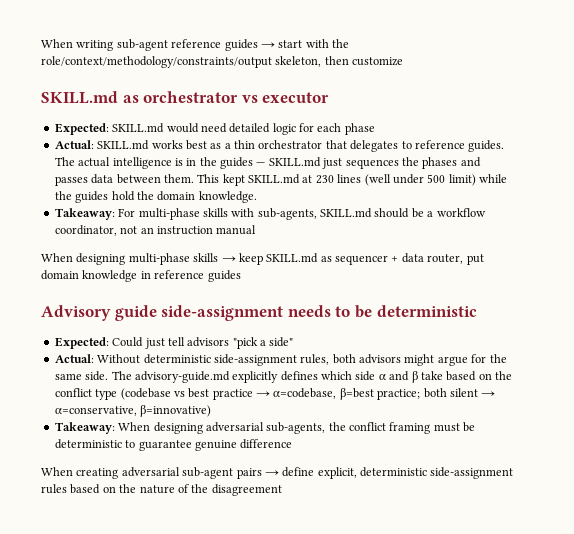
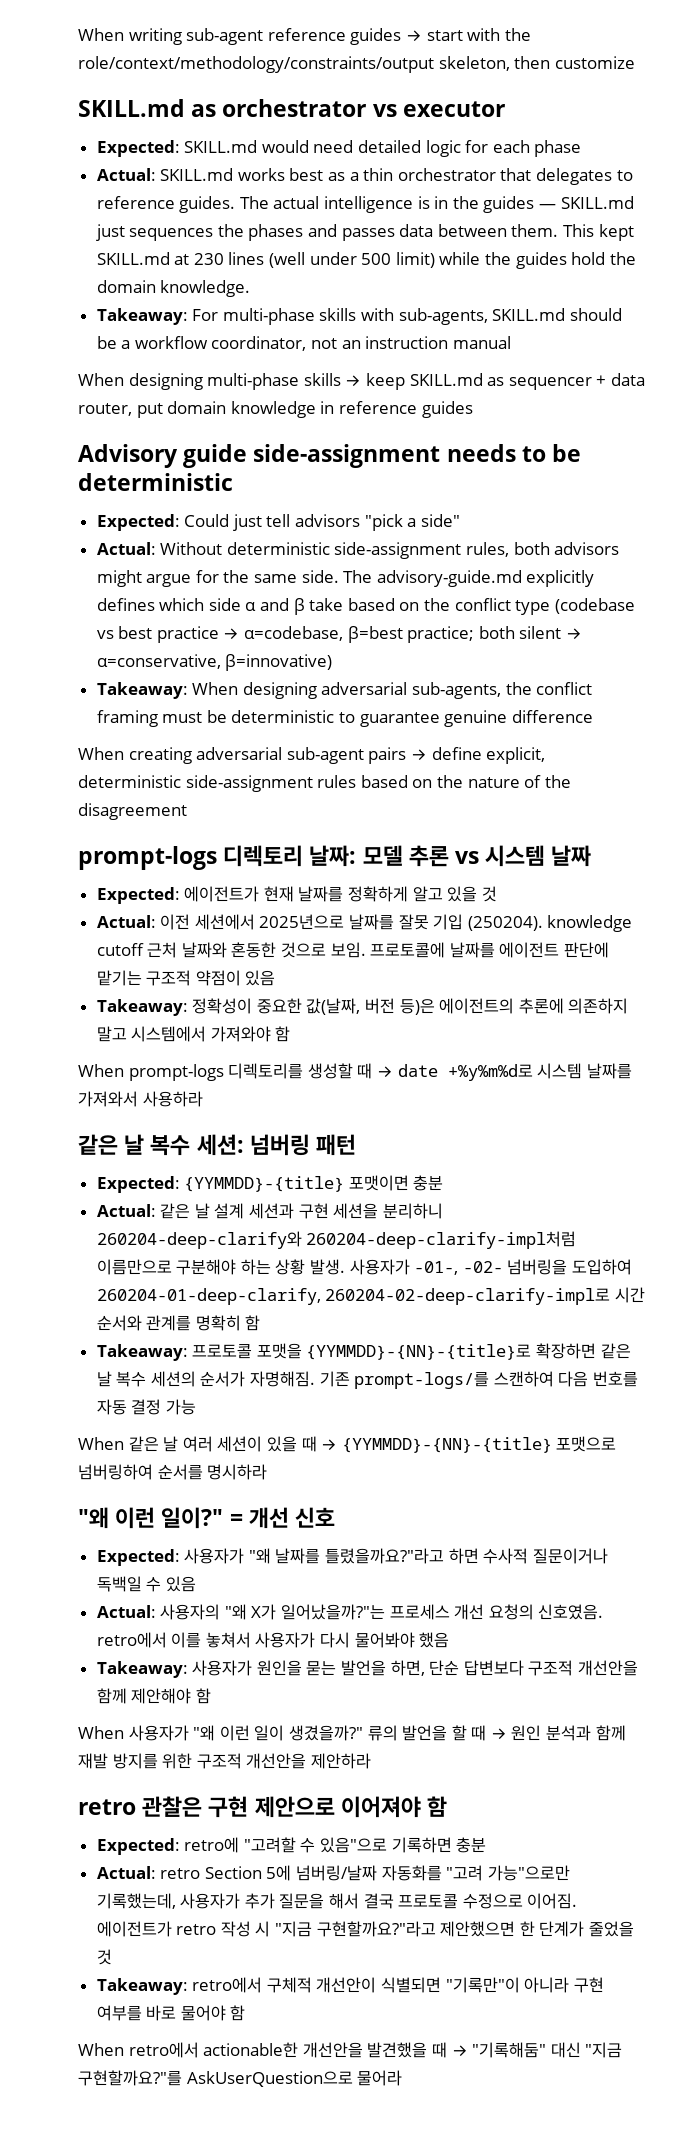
(282, 490) none -> [78,845,592,870] [96,886,497,904] [96,914,633,932] [96,942,610,958] [96,970,276,986] [96,998,629,1016] [96,1026,291,1042] [78,1063,632,1081] [78,1091,203,1107] [78,1134,357,1156] [96,1175,444,1193] [96,1203,443,1219] [96,1231,577,1249] [96,1259,633,1275] [96,1287,645,1305] [96,1315,261,1331] [96,1343,631,1361] [96,1371,639,1389] [96,1399,196,1415] [78,1436,617,1453] [78,1464,268,1480] [78,1507,336,1529] [96,1548,608,1566] [96,1576,196,1592] [96,1604,604,1620] [96,1632,450,1648] [96,1660,638,1678] [96,1688,211,1704] [78,1725,626,1741] [78,1753,371,1769] [78,1796,448,1818] [96,1837,487,1855] [96,1865,570,1881] [96,1893,578,1909] [96,1921,635,1937] [96,1949,112,1965] [96,1977,604,1995] [96,2005,246,2021] [78,2042,623,2058] [78,2070,403,2087] // prompt-logs 디렉토리 날짜: 모델 추론 vs 시스템 날짜 // Expected: 에이전트가 현재 날짜를 정확하게 알고 있을 것 // Actual: 이전 세션에서 2025년으로 날짜를 잘못 기입 (250204). knowledge cutoff 근처 날짜와 혼동한 것으로 보임. 프로토콜에 날짜를 에이전트 판단에 맡기는 구조적 약점이 있음 // Takeaway: 정확성이 중요한 값(날짜, 버전 등)은 에이전트의 추론에 의존하지 말고 시스템에서 가져와야 함 // When prompt-logs 디렉토리를 생성할 때 → date +%y%m%d로 시스템 날짜를 가져와서 사용하라 // 같은 날 복수 세션: 넘버링 패턴 // Expected: {YYMMDD}-{title} 포맷이면 충분 // Actual: 같은 날 설계 세션과 구현 세션을 분리하니 260204-deep-clarify와 260204-deep-clarify-impl처럼 이름만으로 구분해야 하는 상황 발생. 사용자가 -01-, -02- 넘버링을 도입하여 260204-01-deep-clarify, 260204-02-deep-clarify-impl로 시간 순서와 관계를 명확히 함 // Takeaway: 프로토콜 포맷을 {YYMMDD}-{NN}-{title}로 확장하면 같은 날 복수 세션의 순서가 자명해짐. 기존 prompt-logs/를 스캔하여 다음 번호를 자동 결정 가능 // When 같은 날 여러 세션이 있을 때 → {YYMMDD}-{NN}-{title} 포맷으로 넘버링하여 순서를 명시하라 // "왜 이런 일이?" = 개선 신호 // Expected: 사용자가 "왜 날짜를 틀렸을까요?"라고 하면 수사적 질문이거나 독백일 수 있음 // Actual: 사용자의 "왜 X가 일어났을까?"는 프로세스 개선 요청의 신호였음. retro에서 이를 놓쳐서 사용자가 다시 물어봐야 했음 // Takeaway: 사용자가 원인을 묻는 발언을 하면, 단순 답변보다 구조적 개선안을 함께 제안해야 함 // When 사용자가 "왜 이런 일이 생겼을까?" 류의 발언을 할 때 → 원인 분석과 함께 재발 방지를 위한 구조적 개선안을 제안하라 // retro 관찰은 구현 제안으로 이어져야 함 // Expected: retro에 "고려할 수 있음"으로 기록하면 충분 // Actual: retro Section 5에 넘버링/날짜 자동화를 "고려 가능"으로만 기록했는데, 사용자가 추가 질문을 해서 결국 프로토콜 수정으로 이어짐. 에이전트가 retro 작성 시 "지금 구현할까요?"라고 제안했으면 한 단계가 줄었을 것 // Takeaway: retro에서 구체적 개선안이 식별되면 "기록만"이 아니라 구현 여부를 바로 물어야 함 // When retro에서 actionable한 개선안을 발견했을 때 → "기록해둠" 대신 "지금 구현할까요?"를 AskUserQuestion으로 물어라

